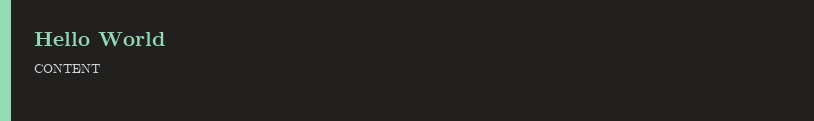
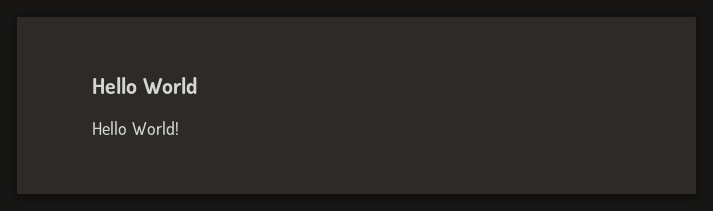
[34,64,100,73] CONTENT -> [92,121,179,135] Hello World!

